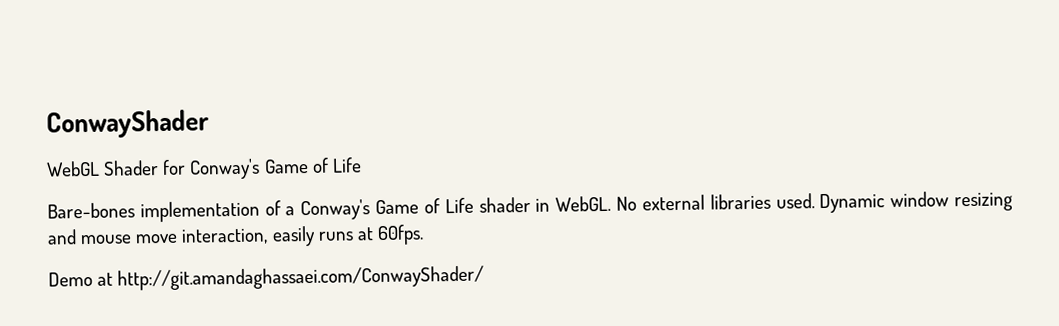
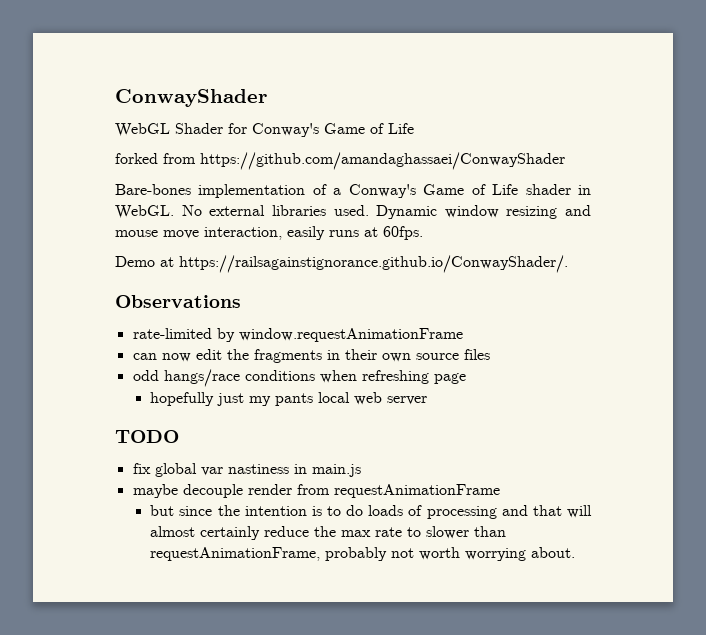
(362, 165) none -> [115,152,565,170] // forked from https://github.com/amandaghassaei/ConwayShader
[117,265,485,291] http://git.amandaghassaei.com/ConwayShader/ -> [179,255,568,273] [115,295,241,308] [132,328,463,342] [132,349,490,363] [132,369,466,387] [150,392,428,406] [115,430,179,443] [132,463,361,477] [132,484,500,498] [150,505,592,519] [150,526,507,540] [150,547,576,561] https://railsagainstignorance.github.io/ConwayShader/. // Observations // rate-limited by window.requestAnimationFrame // can now edit the fragments in their own source files // odd hangs/race conditions when refreshing page // hopefully just my pants local web server // TODO // fix global var nastiness in main.js // maybe decouple render from requestAnimationFrame // but since the intention is to do loads of processing and that will almost certainly reduce the max rate to slower than requestAnimationFrame, probably not worth worrying about.

